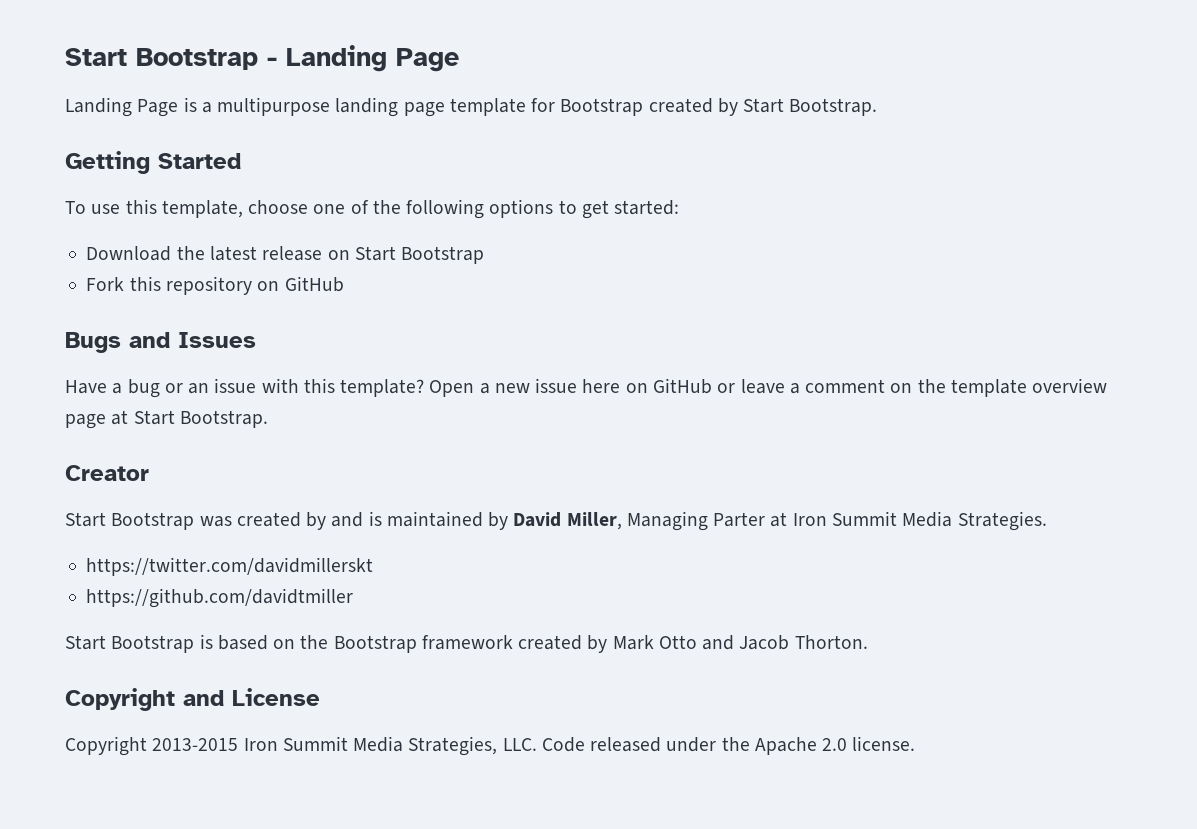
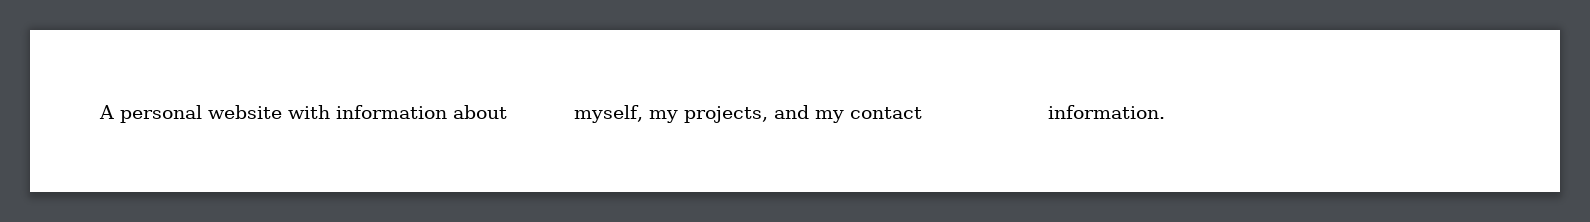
[65,45,459,72] [65,97,878,117] [65,151,241,174] [65,199,680,219] [86,246,485,264] [86,276,344,295] [65,332,256,353] [65,378,1108,398] [65,410,268,429] [65,465,149,481] [65,511,1047,531] [86,557,374,576] [86,588,354,608] [65,634,868,653] [65,688,320,711] [65,736,916,756] Start Bootstrap - Landing Page // Landing Page is a multipurpose landing page template for Bootstrap created by Start Bootstrap. // Getting Started // To use this template, choose one of the following options to get started: // Download the latest release on Start Bootstrap // Fork this repository on GitHub // Bugs and Issues // Have a bug or an issue with this template? Open a new issue here on GitHub or leave a comment on the template overview page at Start Bootstrap. // Creator // Start Bootstrap was created by and is maintained by David Miller, Managing Parter at Iron Summit Media Strategies. // https://twitter.com/davidmillerskt // https://github.com/davidtmiller // Start Bootstrap is based on the Bootstrap framework created by Mark Otto and Jacob Thorton. // Copyright and License // Copyright 2013-2015 Iron Summit Media Strategies, LLC. Code released under the Apache 2.0 license. -> [99,105,1165,123] A personal website with information about myself, my projects, and my contact information.

